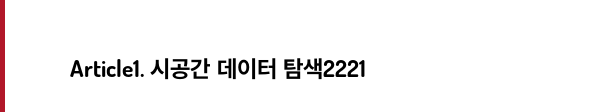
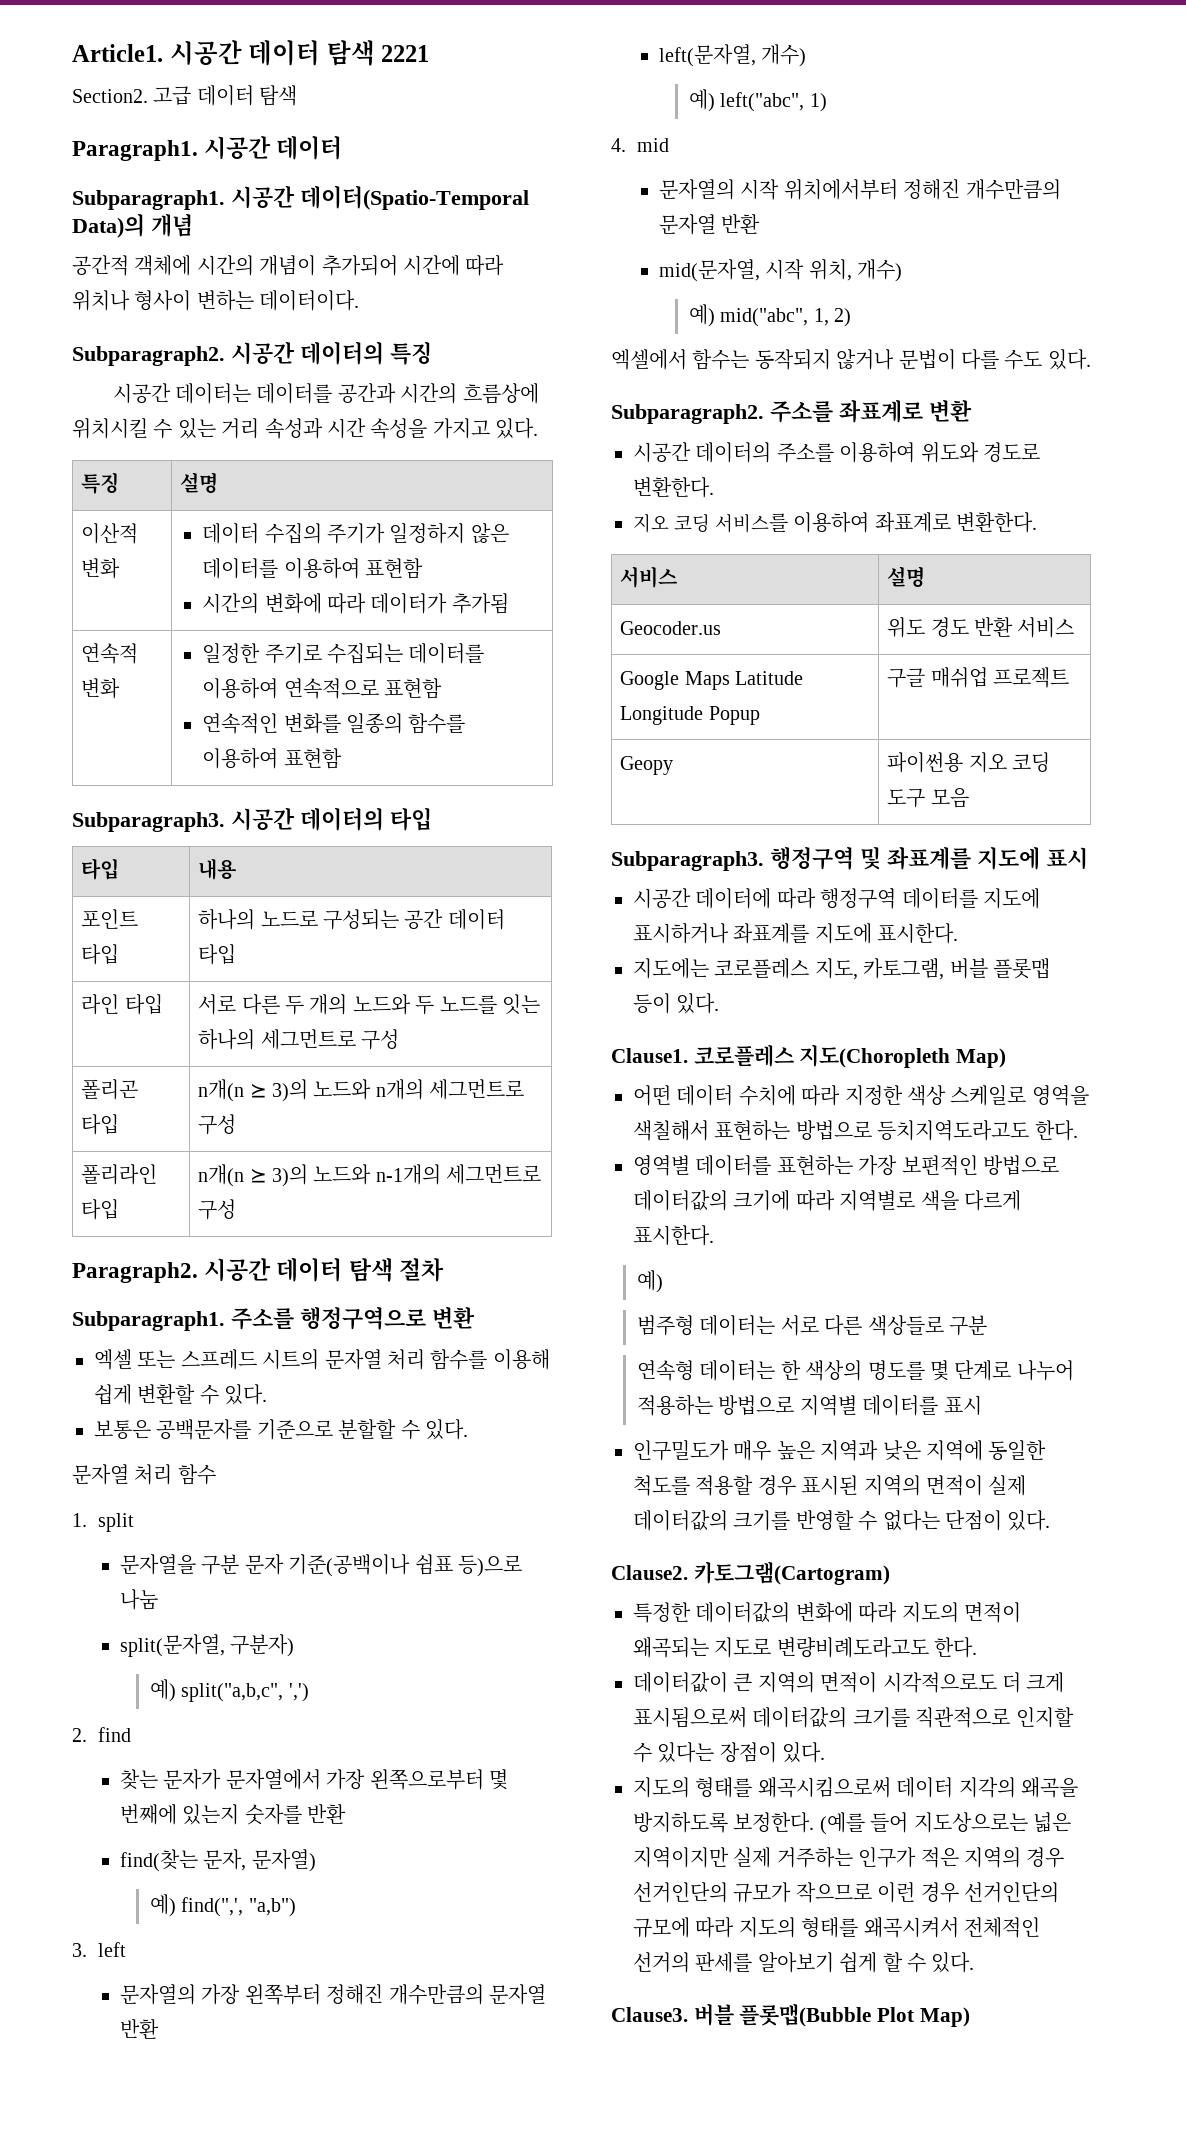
[283,58,367,80] 탐색2221 -> [326,40,430,66] [72,85,298,106] [72,136,343,161] [72,185,529,210] [72,213,193,238] [72,255,505,276] [72,290,360,311] [72,341,432,366] [112,383,539,404] [72,418,539,439] [81,472,120,494] [180,472,219,493] [81,523,139,544] [81,558,121,579] [202,523,509,544] [202,558,423,579] [202,593,509,614] [81,643,139,664] [81,678,121,699] [202,643,485,664] [202,678,442,699] [202,713,466,734] [202,748,342,769] [72,807,432,832] [81,858,120,880] [198,858,237,880] [81,909,139,929] [81,944,120,965] [198,909,505,930] [198,944,237,965] [81,994,163,1015] [198,994,540,1015] [198,1029,399,1050] [81,1079,139,1100] [81,1114,120,1135] [198,1079,525,1102] [198,1114,237,1135] [81,1164,158,1185] [81,1199,120,1220] [198,1164,542,1187] [198,1199,237,1220] [72,1258,444,1283] [72,1307,475,1331] [94,1349,550,1370] [94,1384,268,1405] [94,1419,468,1440] [72,1464,216,1485] [72,1513,135,1532] [120,1554,523,1577] [120,1589,159,1610] [120,1634,295,1657] [150,1679,309,1702] [72,1727,132,1742] [120,1769,509,1790] [120,1804,347,1825] [120,1849,316,1872] [150,1894,296,1917] [72,1942,127,1957] [120,1984,547,2005] [120,2019,160,2039] [659,44,807,67] [689,89,827,112] [611,138,670,152] [659,179,1061,200] [659,214,761,235] [659,259,903,282] [689,304,852,327] [611,349,1091,370] [611,400,972,424] [633,442,1040,463] [633,477,714,498] [633,512,1038,533] [620,566,678,588] [887,566,926,587] [620,621,722,635] [887,617,1075,638] [620,671,803,690] [620,706,760,725] [887,667,1069,688] [620,756,674,775] [887,752,1050,773] [887,788,969,808] [611,846,1088,871] [633,888,1040,909] [633,923,959,944] [633,958,1050,980] [633,993,720,1014] [611,1044,1007,1068] [633,1085,1089,1106] [633,1120,1078,1141] [633,1155,1059,1176] [633,1190,1021,1211] [633,1225,714,1246] [637,1270,664,1293] [637,1315,988,1336] [637,1360,1074,1381] [637,1395,982,1416] [633,1440,1047,1461] [633,1475,1027,1496] [633,1510,1051,1531] [611,1561,890,1585] [633,1602,1021,1623] [633,1637,978,1658] [633,1672,1065,1693] [633,1707,1074,1728] [633,1742,826,1763] [633,1777,1078,1798] [633,1812,1071,1835] [633,1847,1065,1868] [633,1882,1059,1903] [633,1917,1040,1938] [633,1952,975,1973] [611,2003,970,2027] 탐색 2221 // Section2. 고급 데이터 탐색 // Paragraph1. 시공간 데이터 // Subparagraph1. 시공간 데이터(Spatio-Temporal Data)의 개념 // 공간적 객체에 시간의 개념이 추가되어 시간에 따라 위치나 형사이 변하는 데이터이다. // Subparagraph2. 시공간 데이터의 특징 // 시공간 데이터는 데이터를 공간과 시간의 흐름상에 위치시킬 수 있는 거리 속성과 시간 속성을 가지고 있다. // 특징 | 설명 // 이산적 변화 | 데이터 수집의 주기가 일정하지 않은 데이터를 이용하여 표현함 // 시간의 변화에 따라 데이터가 추가됨 // 연속적 변화 | 일정한 주기로 수집되는 데이터를 이용하여 연속적으로 표현함 // 연속적인 변화를 일종의 함수를 이용하여 표현함 // Subparagraph3. 시공간 데이터의 타입 // 타입 | 내용 // 포인트 타입 | 하나의 노드로 구성되는 공간 데이터 타입 // 라인 타입 | 서로 다른 두 개의 노드와 두 노드를 잇는 하나의 세그먼트로 구성 // 폴리곤 타입 | n개(n ⪰ 3)의 노드와 n개의 세그먼트로 구성 // 폴리라인 타입 | n개(n ⪰ 3)의 노드와 n-1개의 세그먼트로 구성 // Paragraph2. 시공간 데이터 탐색 절차 // Subparagraph1. 주소를 행정구역으로 변환 // 엑셀 또는 스프레드 시트의 문자열 처리 함수를 이용해 쉽게 변환할 수 있다. // 보통은 공백문자를 기준으로 분할할 수 있다. // 문자열 처리 함수 // 1. split // 문자열을 구분 문자 기준(공백이나 쉼표 등)으로 나눔 // split(문자열, 구분자) // 예) split("a,b,c", ',') // 2. find // 찾는 문자가 문자열에서 가장 왼쪽으로부터 몇 번째에 있는지 숫자를 반환 // find(찾는 문자, 문자열) // 예) find(",', "a,b") // 3. left // 문자열의 가장 왼쪽부터 정해진 개수만큼의 문자열 반환 // left(문자열, 개수) // 예) left("abc", 1) // 4. mid // 문자열의 시작 위치에서부터 정해진 개수만큼의 문자열 반환 // mid(문자열, 시작 위치, 개수) // 예) mid("abc", 1, 2) // 엑셀에서 함수는 동작되지 않거나 문법이 다를 수도 있다. // Subparagraph2. 주소를 좌표계로 변환 // 시공간 데이터의 주소를 이용하여 위도와 경도로 변환한다. // 지오 코딩 서비스를 이용하여 좌표계로 변환한다. // 서비스 | 설명 // Geocoder.us | 위도 경도 반환 서비스 // Google Maps Latitude Longitude Popup | 구글 매쉬업 프로젝트 // Geopy | 파이썬용 지오 코딩 도구 모음 // Subparagraph3. 행정구역 및 좌표계를 지도에 표시 // 시공간 데이터에 따라 행정구역 데이터를 지도에 표시하거나 좌표계를 지도에 표시한다. // 지도에는 코로플레스 지도, 카토그램, 버블 플롯맵 등이 있다. // Clause1. 코로플레스 지도(Choropleth Map) // 어떤 데이터 수치에 따라 지정한 색상 스케일로 영역을 색칠해서 표현하는 방법으로 등치지역도라고도 한다. // 영역별 데이터를 표현하는 가장 보편적인 방법으로 데이터값의 크기에 따라 지역별로 색을 다르게 표시한다. // 예) // 범주형 데이터는 서로 다른 색상들로 구분 // 연속형 데이터는 한 색상의 명도를 몇 단계로 나누어 적용하는 방법으로 지역별 데이터를 표시 // 인구밀도가 매우 높은 지역과 낮은 지역에 동일한 척도를 적용할 경우 표시된 지역의 면적이 실제 데이터값의 크기를 반영할 수 없다는 단점이 있다. // Clause2. 카토그램(Cartogram) // 특정한 데이터값의 변화에 따라 지도의 면적이 왜곡되는 지도로 변량비례도라고도 한다. // 데이터값이 큰 지역의 면적이 시각적으로도 더 크게 표시됨으로써 데이터값의 크기를 직관적으로 인지할 수 있다는 장점이 있다. // 지도의 형태를 왜곡시킴으로써 데이터 지각의 왜곡을 방지하도록 보정한다. (예를 들어 지도상으로는 넓은 지역이지만 실제 거주하는 인구가 적은 지역의 경우 선거인단의 규모가 작으므로 이런 경우 선거인단의 규모에 따라 지도의 형태를 왜곡시켜서 전체적인 선거의 판세를 알아보기 쉽게 할 수 있다. // Clause3. 버블 플롯맵(Bubble Plot Map)

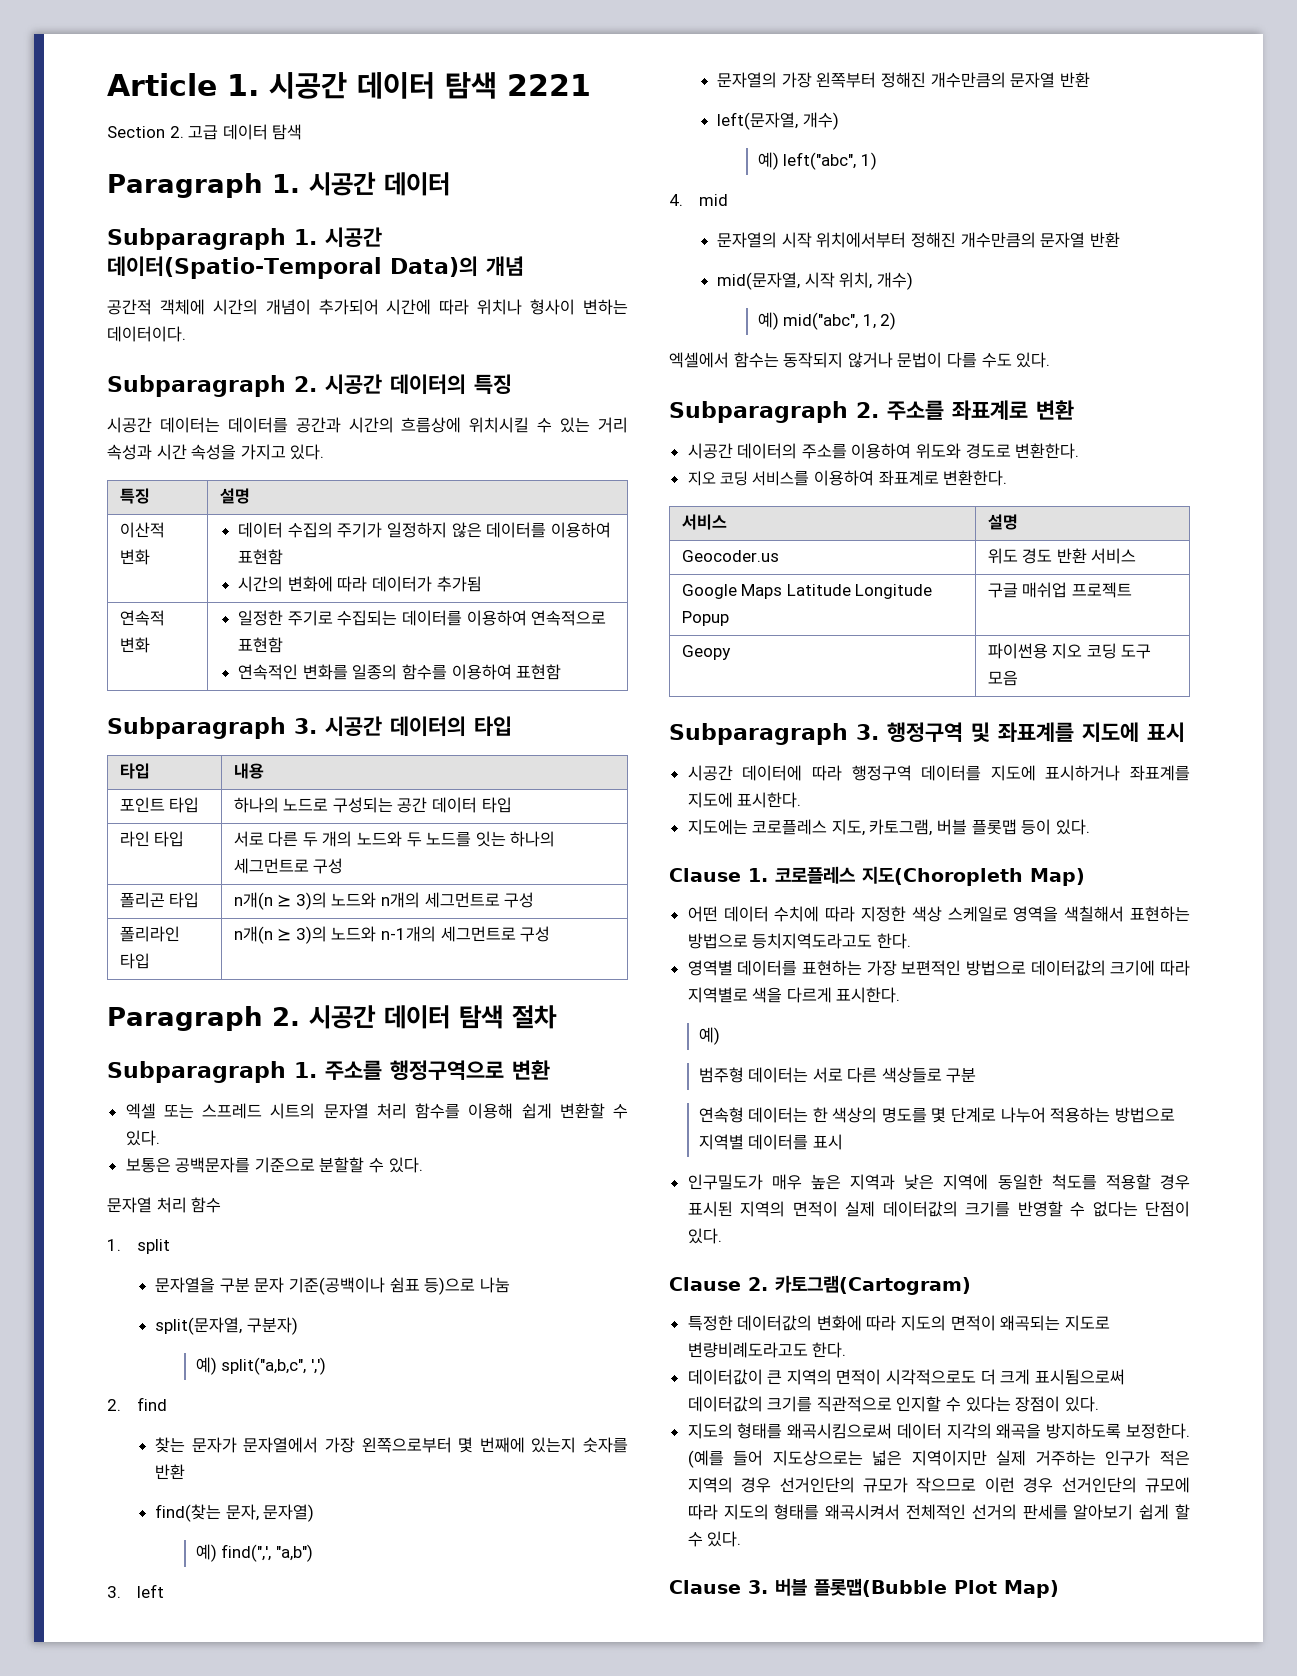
[72,44,163,62] Article1. -> [107,73,259,96] Article 1.
[72,89,148,103] Section2. -> [107,126,184,138] Section 2.
[72,140,198,161] Paragraph1. -> [107,173,300,198] Paragraph 1.
[72,190,225,210] Subparagraph1. -> [107,228,317,250] Subparagraph 1.
[72,346,225,366] Subparagraph2. -> [107,375,317,397] Subparagraph 2.
[72,812,225,832] Subparagraph3. -> [107,717,317,739] Subparagraph 3.
[72,1262,198,1283] Paragraph2. -> [107,1006,300,1031] Paragraph 2.
[72,1311,225,1331] Subparagraph1. -> [107,1061,317,1083] Subparagraph 1.
[611,404,764,424] Subparagraph2. -> [669,401,879,423] Subparagraph 2.
[611,851,764,871] Subparagraph3. -> [669,723,879,745] Subparagraph 3.
[611,1048,688,1063] Clause1. -> [669,868,768,882] Clause 1.
[611,1565,688,1580] Clause2. -> [669,1277,768,1291] Clause 2.
[611,2007,688,2022] Clause3. -> [669,1580,768,1594] Clause 3.

